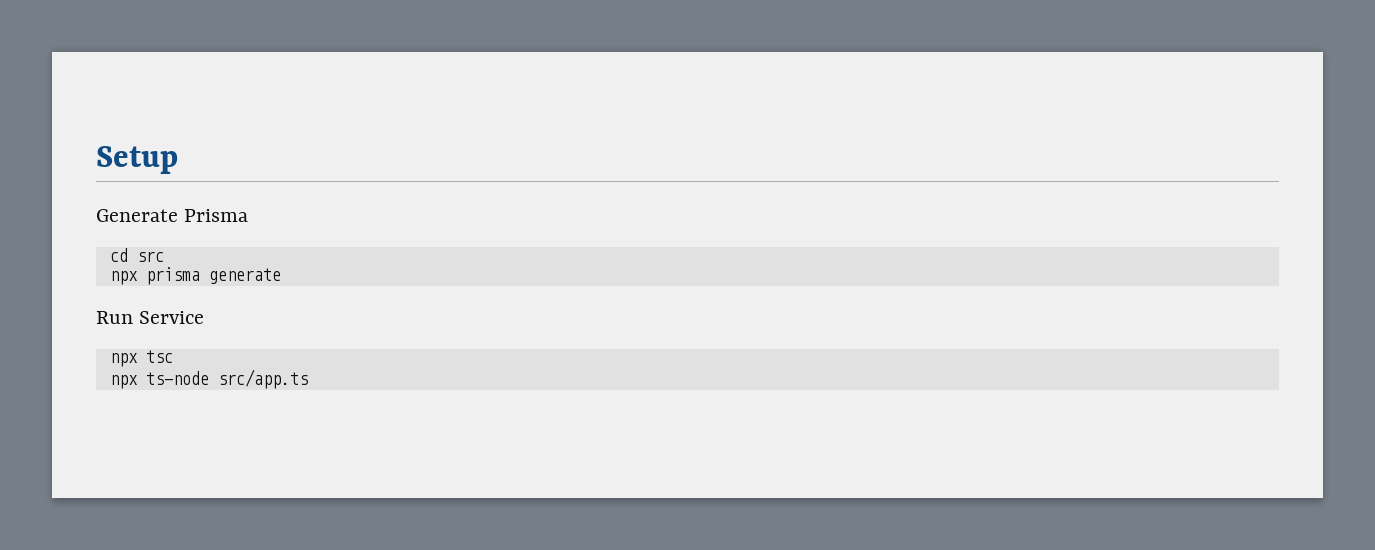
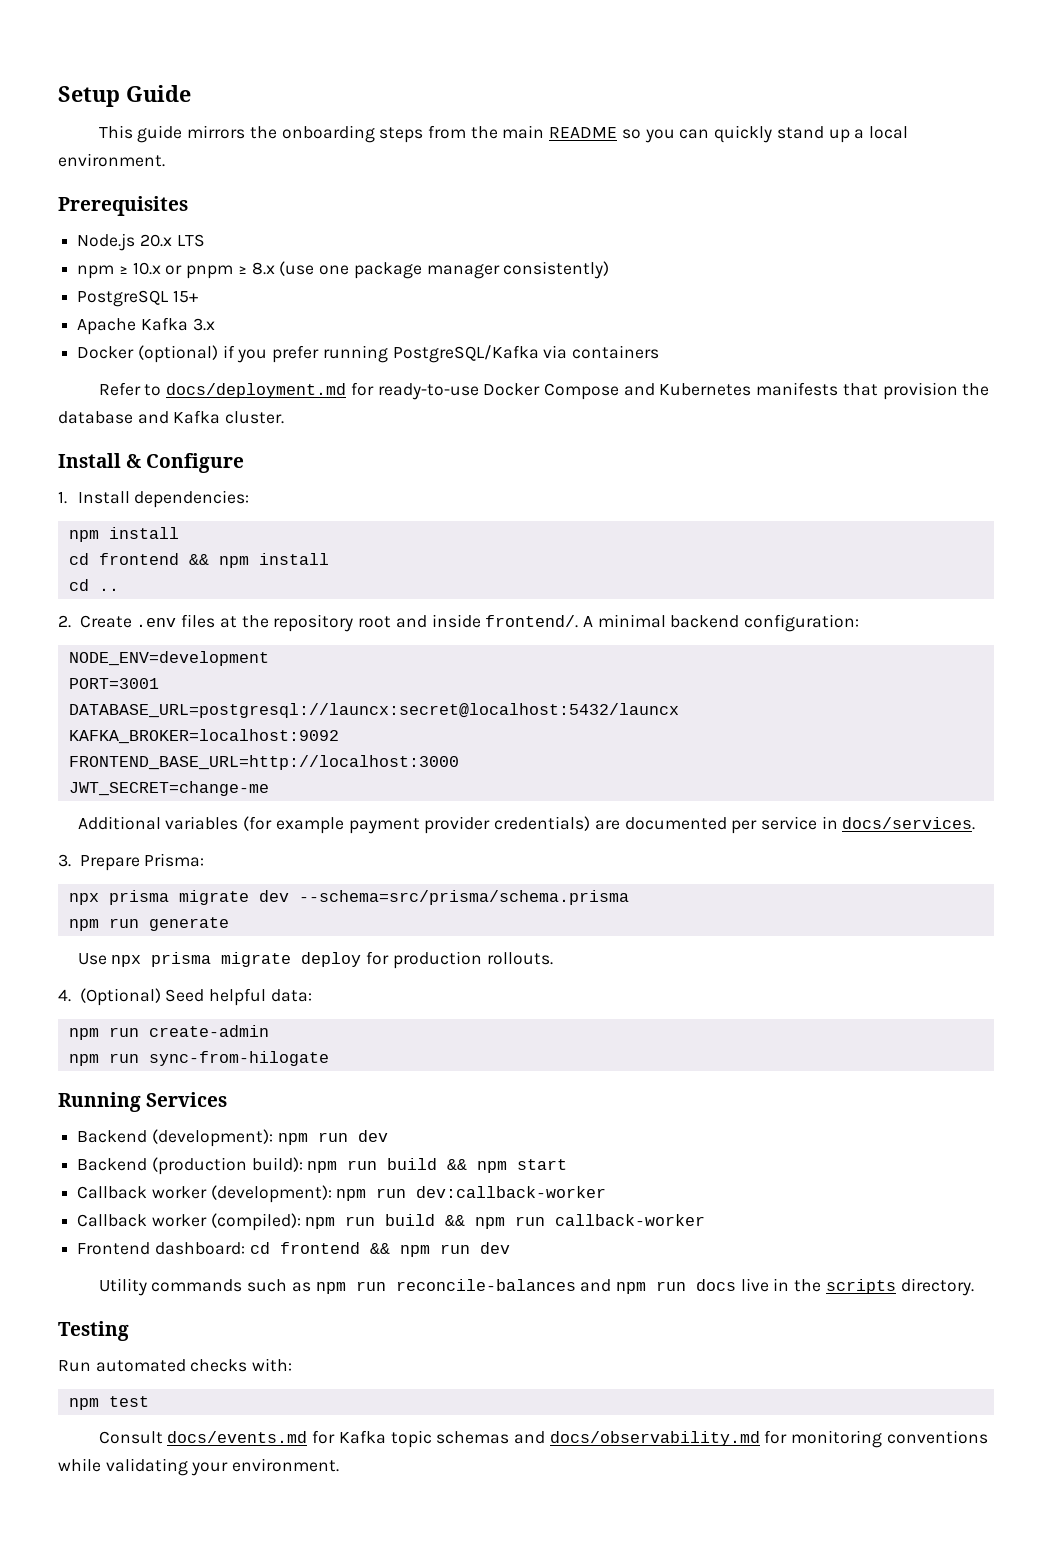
[96,209,249,222] [109,248,164,262] [109,267,281,285] [96,311,205,324] [109,350,173,367] [109,369,308,389] // Generate Prisma // cd src // npx prisma generate // Run Service // npx tsc // npx ts-node src/app.ts -> [126,85,191,102] [98,125,908,143] [58,153,165,167] [58,196,188,216] [77,233,205,251] [77,261,610,279] [77,290,198,307] [77,317,215,335] [77,345,660,363] [98,382,990,400] [58,410,285,424] [58,453,245,473] [58,490,250,508] [68,527,179,542] [68,553,329,568] [68,579,119,591] [58,614,860,632] [68,651,269,666] [68,678,159,689] [68,703,679,718] [68,729,339,744] [68,755,459,770] [68,781,269,796] [77,816,976,834] [58,853,205,871] [68,890,629,905] [68,917,229,931] [77,951,553,969] [58,988,312,1006] [68,1025,269,1040] [68,1051,329,1066] [58,1092,228,1112] [77,1129,388,1147] [77,1157,568,1175] [77,1185,607,1203] [77,1213,706,1231] [77,1242,510,1257] [98,1278,974,1296] [58,1321,129,1341] [58,1358,293,1372] [68,1396,149,1410] [98,1430,988,1448] [58,1458,340,1476] Guide // This guide mirrors the onboarding steps from the main README so you can quickly stand up a local environment. // Prerequisites // Node.js 20.x LTS // npm ≥ 10.x or pnpm ≥ 8.x (use one package manager consistently) // PostgreSQL 15+ // Apache Kafka 3.x // Docker (optional) if you prefer running PostgreSQL/Kafka via containers // Refer to docs/deployment.md for ready-to-use Docker Compose and Kubernetes manifests that provision the database and Kafka cluster. // Install & Configure // 1. Install dependencies: // npm install // cd frontend && npm install // cd .. // 2. Create .env files at the repository root and inside frontend/. A minimal backend configuration: // NODE_ENV=development // PORT=3001 // DATABASE_URL=postgresql://launcx:secret@localhost:5432/launcx // KAFKA_BROKER=localhost:9092 // FRONTEND_BASE_URL=http://localhost:3000 // JWT_SECRET=change-me // Additional variables (for example payment provider credentials) are documented per service in docs/services. // 3. Prepare Prisma: // npx prisma migrate dev --schema=src/prisma/schema.prisma // npm run generate // Use npx prisma migrate deploy for production rollouts. // 4. (Optional) Seed helpful data: // npm run create-admin // npm run sync-from-hilogate // Running Services // Backend (development): npm run dev // Backend (production build): npm run build && npm start // Callback worker (development): npm run dev:callback-worker // Callback worker (compiled): npm run build && npm run callback-worker // Frontend dashboard: cd frontend && npm run dev // Utility commands such as npm run reconcile-balances and npm run docs live in the scripts directory. // Testing // Run automated checks with: // npm test // Consult docs/events.md for Kafka topic schemas and docs/observability.md for monitoring conventions while validating your environment.

